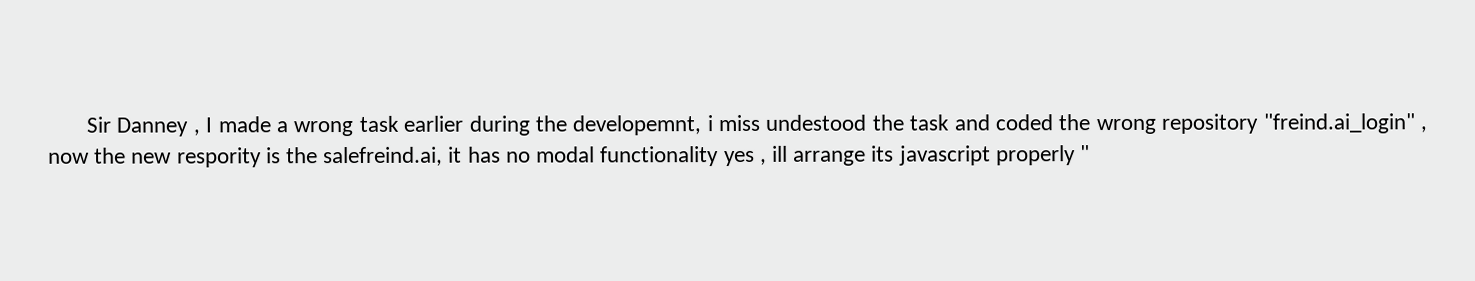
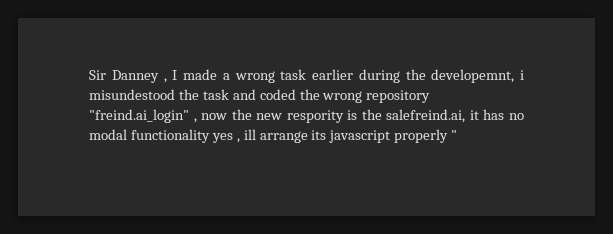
[718,114,867,132] miss undestood -> [89,89,175,100] misundestood

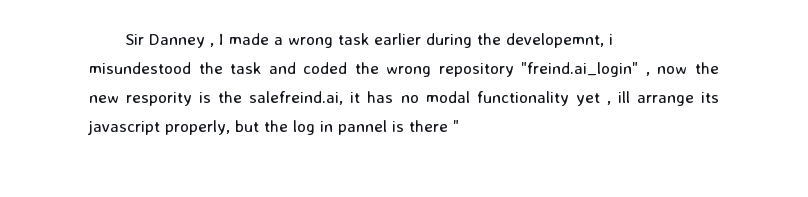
[211,133,233,143] yes -> [575,93,600,106] yet
[394,129,449,143] properly -> [165,120,448,135] properly, but the log in pannel is there

